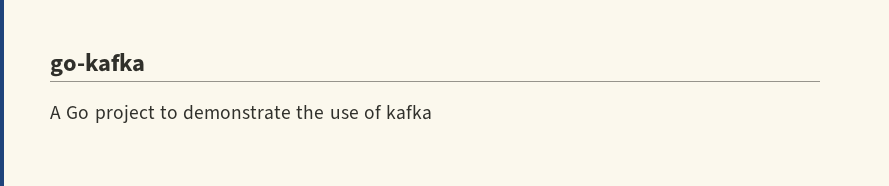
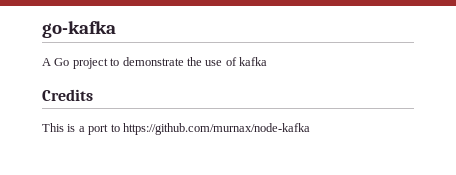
(433, 112) none -> [42,89,93,101] [42,123,310,135] // Credits // This is a port to https://github.com/murnax/node-kafka

